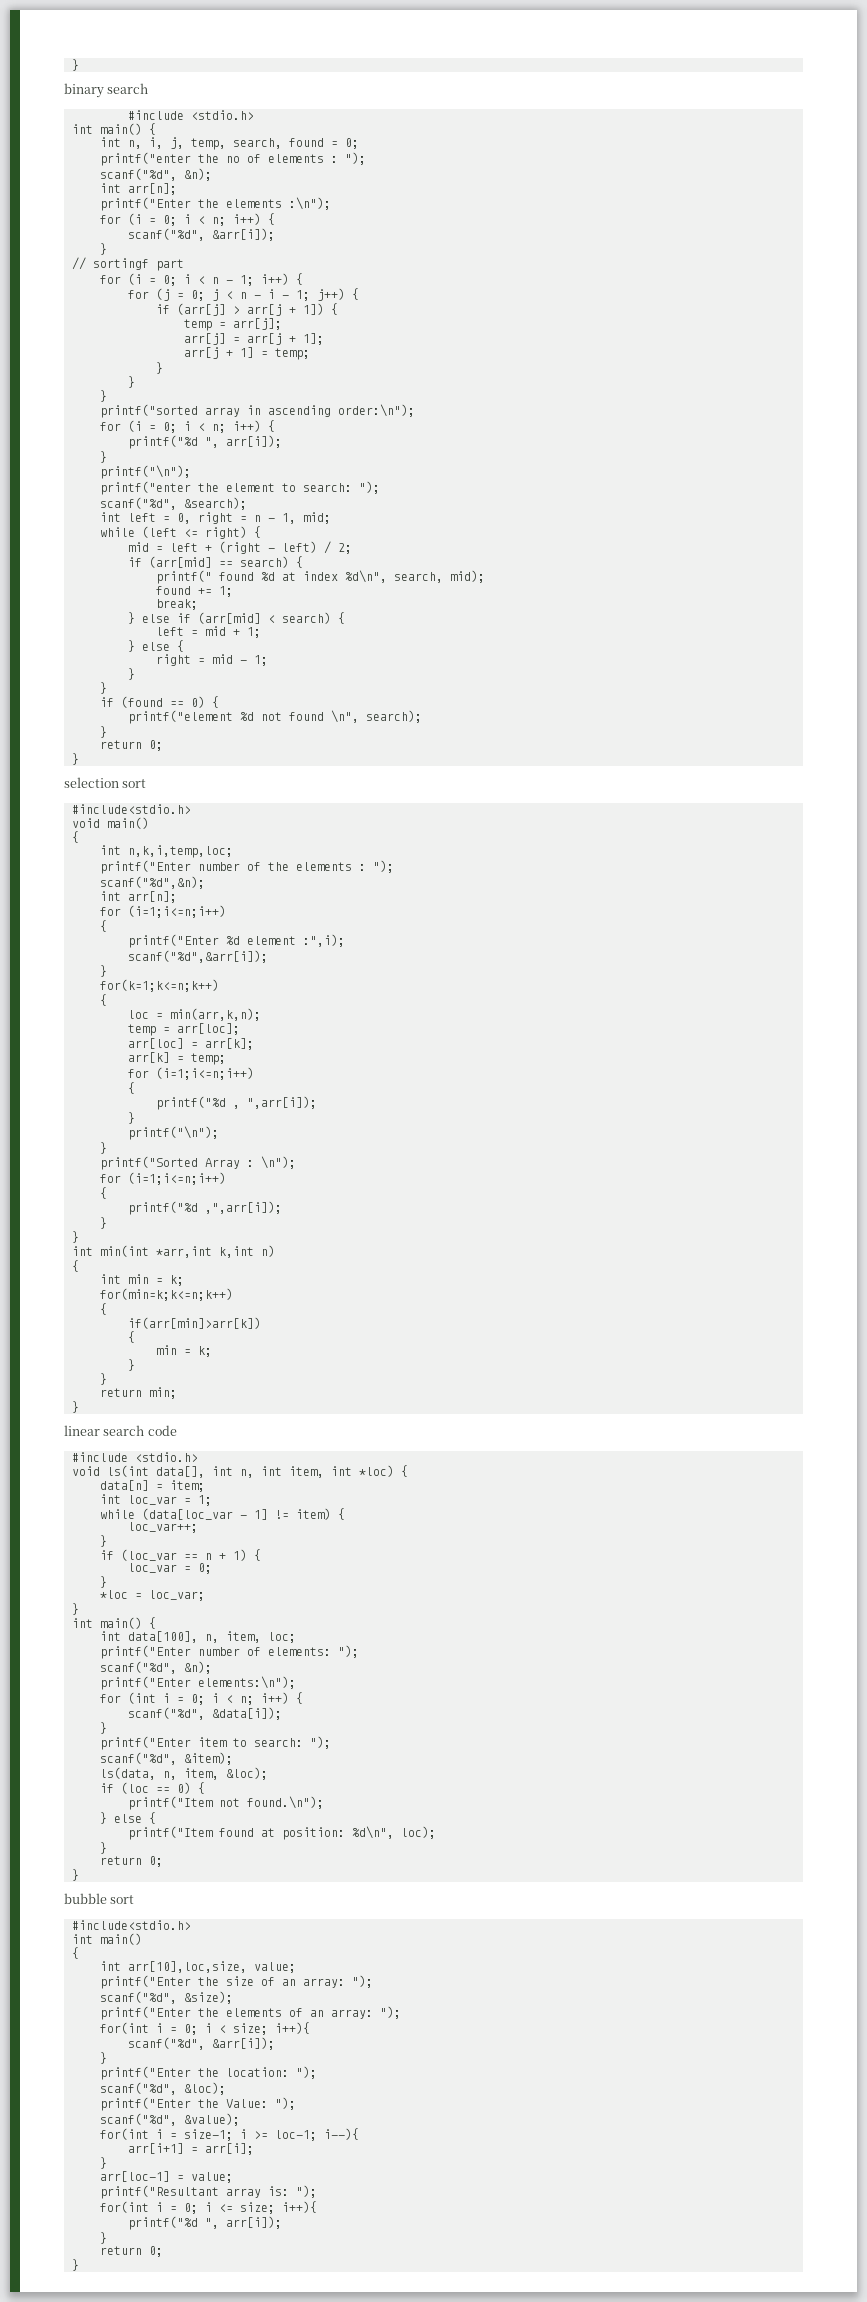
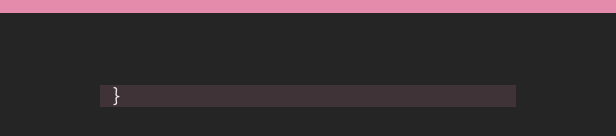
[71,59,79,71] [64,83,149,98] [127,110,254,120] [71,123,156,135] [99,137,359,150] [99,152,366,166] [99,168,212,181] [99,183,177,195] [99,197,331,211] [99,213,275,226] [127,228,275,241] [99,243,107,255] [71,257,184,271] [99,273,303,286] [127,288,359,301] [155,303,338,316] [183,318,282,331] [183,333,324,345] [183,347,310,360] [155,362,163,374] [127,376,135,388] [99,390,107,402] [99,404,415,418] [99,420,275,433] [127,435,282,449] [99,451,107,463] [99,465,191,479] [99,481,380,495] [99,497,247,510] [99,512,331,524] [99,526,261,539] [127,541,352,554] [127,556,303,568] [155,570,485,584] [155,586,233,597] [155,599,198,610] [127,612,345,624] [155,626,261,638] [127,640,184,652] [155,654,268,666] [127,668,135,680] [99,682,107,694] [99,696,219,708] [127,710,422,724] [99,726,107,738] [99,740,163,751] [71,753,79,765] [64,777,147,788] [71,804,191,814] [71,817,149,829] [71,831,79,843] [99,845,233,858] [99,860,394,874] [99,876,205,889] [99,891,177,903] [99,905,226,918] [99,920,107,932] [127,934,345,948] [127,950,268,963] [99,965,107,977] [99,979,219,992] [99,994,107,1006] [127,1008,261,1021] [127,1023,240,1036] [127,1038,254,1050] [127,1052,226,1065] [127,1067,254,1080] [127,1082,135,1094] [155,1096,317,1110] [127,1112,135,1124] [127,1126,219,1140] [99,1142,107,1154] [99,1156,296,1170] [99,1172,226,1185] [99,1187,107,1199] [127,1201,282,1215] [99,1217,107,1229] [71,1231,79,1243] [71,1245,275,1258] [71,1260,79,1272] [99,1274,184,1286] [99,1288,233,1301] [99,1303,107,1315] [127,1317,261,1329] [127,1331,135,1343] [155,1345,212,1357] [127,1359,135,1371] [99,1373,107,1385] [99,1387,177,1399] [71,1401,79,1413] [64,1425,177,1436] [71,1452,198,1462] [71,1465,408,1478] [99,1480,205,1492] [99,1494,212,1506] [99,1508,345,1520] [127,1522,198,1533] [99,1535,107,1547] [99,1549,261,1561] [127,1563,212,1574] [99,1576,107,1588] [99,1590,205,1601] [71,1603,79,1615] [71,1617,156,1629] [99,1631,296,1643] [99,1645,359,1659] [99,1661,212,1674] [99,1676,296,1690] [99,1692,303,1705] [127,1707,282,1720] [99,1722,107,1734] [99,1736,331,1750] [99,1752,233,1765] [99,1767,268,1780] [99,1782,205,1794] [127,1796,324,1810] [99,1812,156,1824] [127,1826,436,1840] [99,1842,107,1854] [99,1856,163,1867] [71,1869,79,1881] [64,1893,135,1904] [71,1920,191,1930] [71,1933,142,1945] [71,1947,79,1959] [99,1961,296,1973] [99,1975,373,1989] [99,1991,233,2004] [99,2006,401,2020] [99,2022,310,2035] [127,2037,275,2050] [99,2052,107,2064] [99,2066,317,2080] [99,2082,226,2095] [99,2097,296,2111] [99,2113,240,2126] [99,2128,359,2141] [127,2143,254,2155] [99,2157,107,2169] [99,2171,233,2183] [99,2185,317,2199] [99,2201,317,2214] [127,2216,282,2230] [99,2232,107,2244] [99,2246,163,2257] [71,2259,79,2271] } // binary search // #include <stdio.h> // int main() { // int n, i, j, temp, search, found = 0; // printf("enter the no of elements : "); // scanf("%d", &n); // int arr[n]; // printf("Enter the elements :\n"); // for (i = 0; i < n; i++) { // scanf("%d", &arr[i]); // } // // sortingf part // for (i = 0; i < n - 1; i++) { // for (j = 0; j < n - i - 1; j++) { // if (arr[j] > arr[j + 1]) { // temp = arr[j]; // arr[j] = arr[j + 1]; // arr[j + 1] = temp; // } // } // } // printf("sorted array in ascending order:\n"); // for (i = 0; i < n; i++) { // printf("%d ", arr[i]); // } // printf("\n"); // printf("enter the element to search: "); // scanf("%d", &search); // int left = 0, right = n - 1, mid; // while (left <= right) { // mid = left + (right - left) / 2; // if (arr[mid] == search) { // printf(" found %d at index %d\n", search, mid); // found += 1; // break; // } else if (arr[mid] < search) { // left = mid + 1; // } else { // right = mid - 1; // } // } // if (found == 0) { // printf("element %d not found \n", search); // } // return 0; // } // selection sort // #include<stdio.h> // void main() // { // int n,k,i,temp,loc; // printf("Enter number of the elements : "); // scanf("%d",&n); // int arr[n]; // for (i=1;i<=n;i++) // { // printf("Enter %d element :",i); // scanf("%d",&arr[i]); // } // for(k=1;k<=n;k++) // { // loc = min(arr,k,n); // temp = arr[loc]; // arr[loc] = arr[k]; // arr[k] = temp; // for (i=1;i<=n;i++) // { // printf("%d , ",arr[i]); // } // printf("\n"); // } // printf("Sorted Array : \n"); // for (i=1;i<=n;i++) // { // printf("%d ,",arr[i]); // } // } // int min(int *arr,int k,int n) // { // int min = k; // for(min=k;k<=n;k++) // { // if(arr[min]>arr[k]) // { // min = k; // } // } // return min; // } // linear search code // #include <stdio.h> // void ls(int data[], int n, int item, int *loc) { // data[n] = item; // int loc_var = 1; // while (data[loc_var - 1] != item) { // loc_var++; // } // if (loc_var == n + 1) { // loc_var = 0; // } // *loc = loc_var; // } // int main() { // int data[100], n, item, loc; // printf("Enter number of elements: "); // scanf("%d", &n); // printf("Enter elements:\n"); // for (int i = 0; i < n; i++) { // scanf("%d", &data[i]); // } // printf("Enter item to search: "); // scanf("%d", &item); // ls(data, n, item, &loc); // if (loc == 0) { // printf("Item not found.\n"); // } else { // printf("Item found at position: %d\n", loc); // } // return 0; // } // bubble sort // #include<stdio.h> // int main() // { // int arr[10],loc,size, value; // printf("Enter the size of an array: "); // scanf("%d", &size); // printf("Enter the elements of an array: "); // for(int i = 0; i < size; i++){ // scanf("%d", &arr[i]); // } // printf("Enter the location: "); // scanf("%d", &loc); // printf("Enter the Value: "); // scanf("%d", &value); // for(int i = size-1; i >= loc-1; i--){ // arr[i+1] = arr[i]; // } // arr[loc-1] = value; // printf("Resultant array is: "); // for(int i = 0; i <= size; i++){ // printf("%d ", arr[i]); // } // return 0; // } -> [111,86,122,106] }

